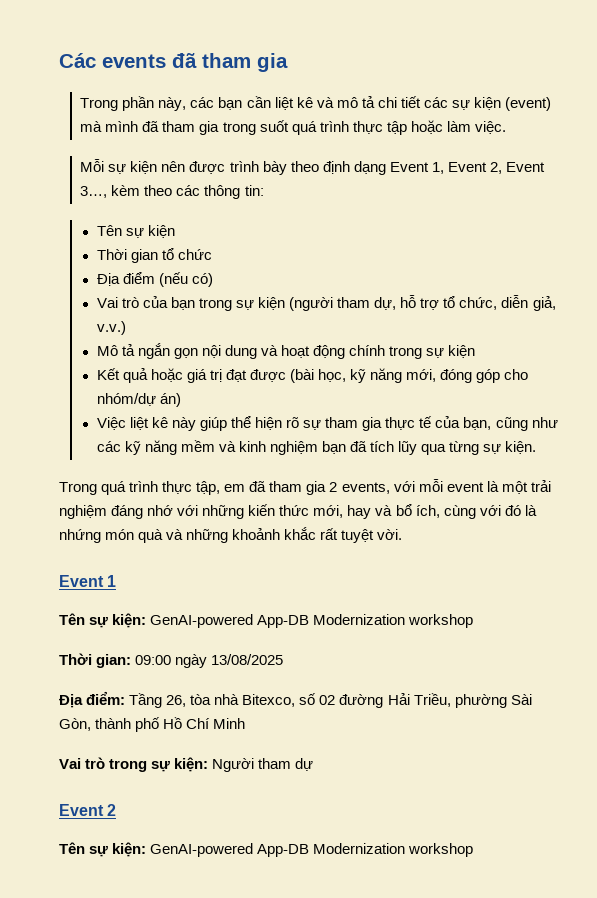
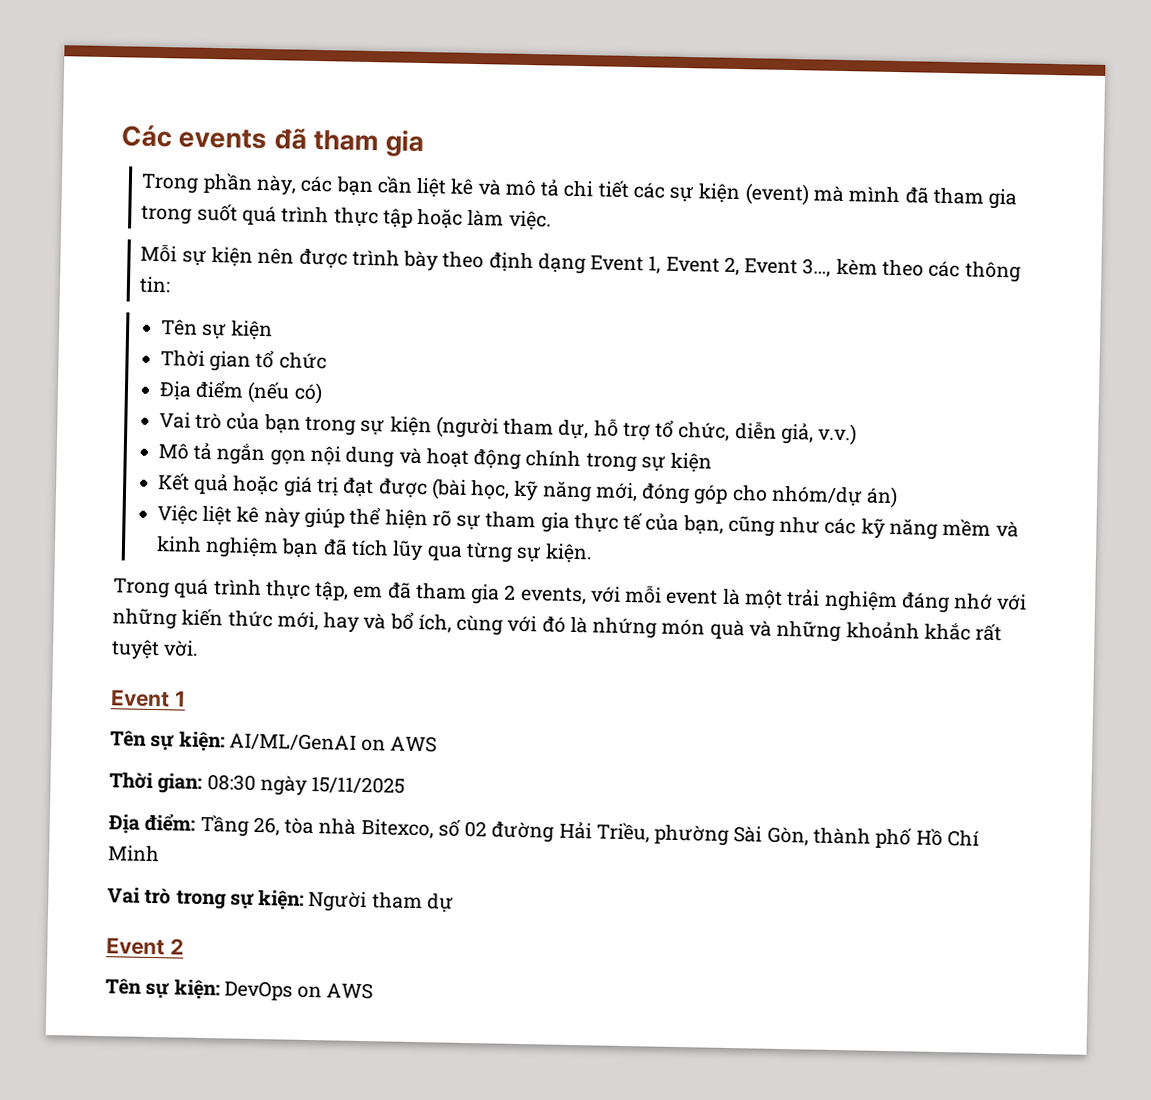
[150,614,474,628] GenAI-powered App-DB Modernization workshop -> [228,732,438,753] AI/ML/GenAI on AWS
[135,654,284,668] 09:00 ngày 13/08/2025 -> [206,774,406,796] 08:30 ngày 15/11/2025
[150,843,474,857] GenAI-powered App-DB Modernization workshop -> [223,980,374,1001] DevOps on AWS

